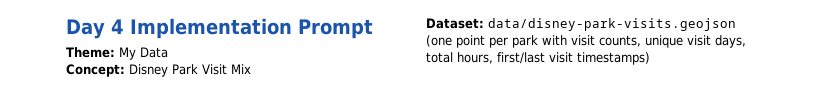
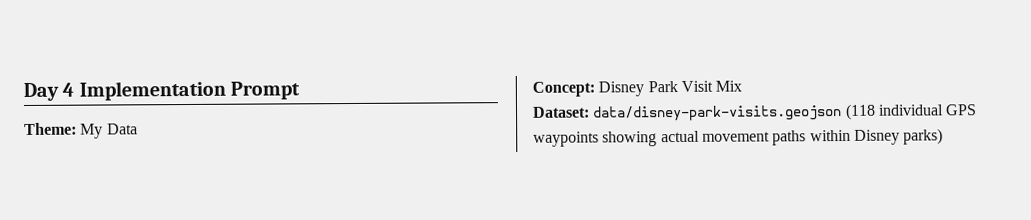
[426,35,746,48] [426,52,650,65] (one point per park with visit counts, unique visit days, total hours, first/last visit timestamps) -> [844,103,978,120] [533,128,944,147] (118 individual GPS waypoints showing actual movement paths within Disney parks)

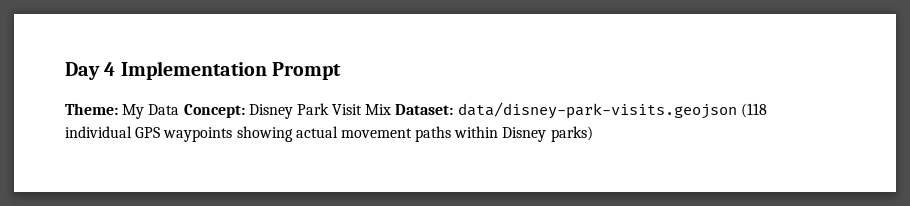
(138, 129) // -> (180, 109) none
(743, 86) // -> (392, 109) none

